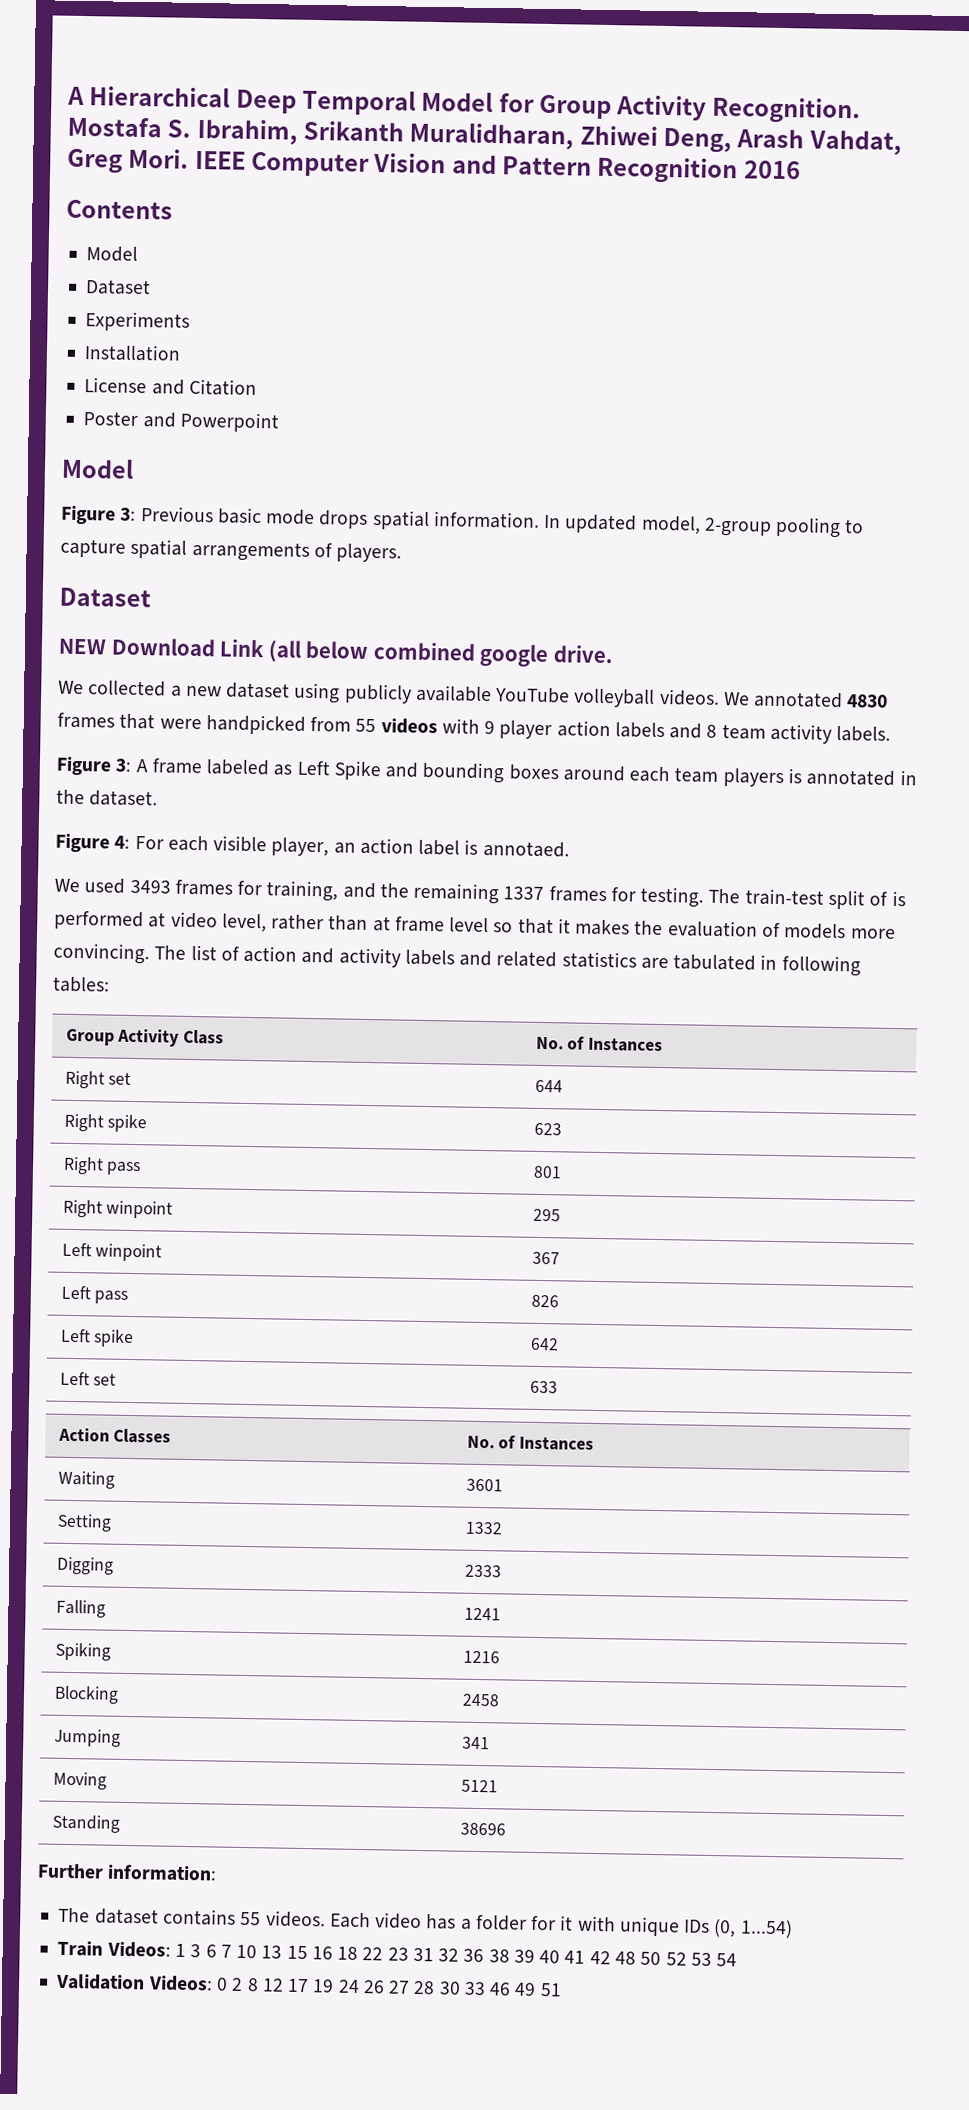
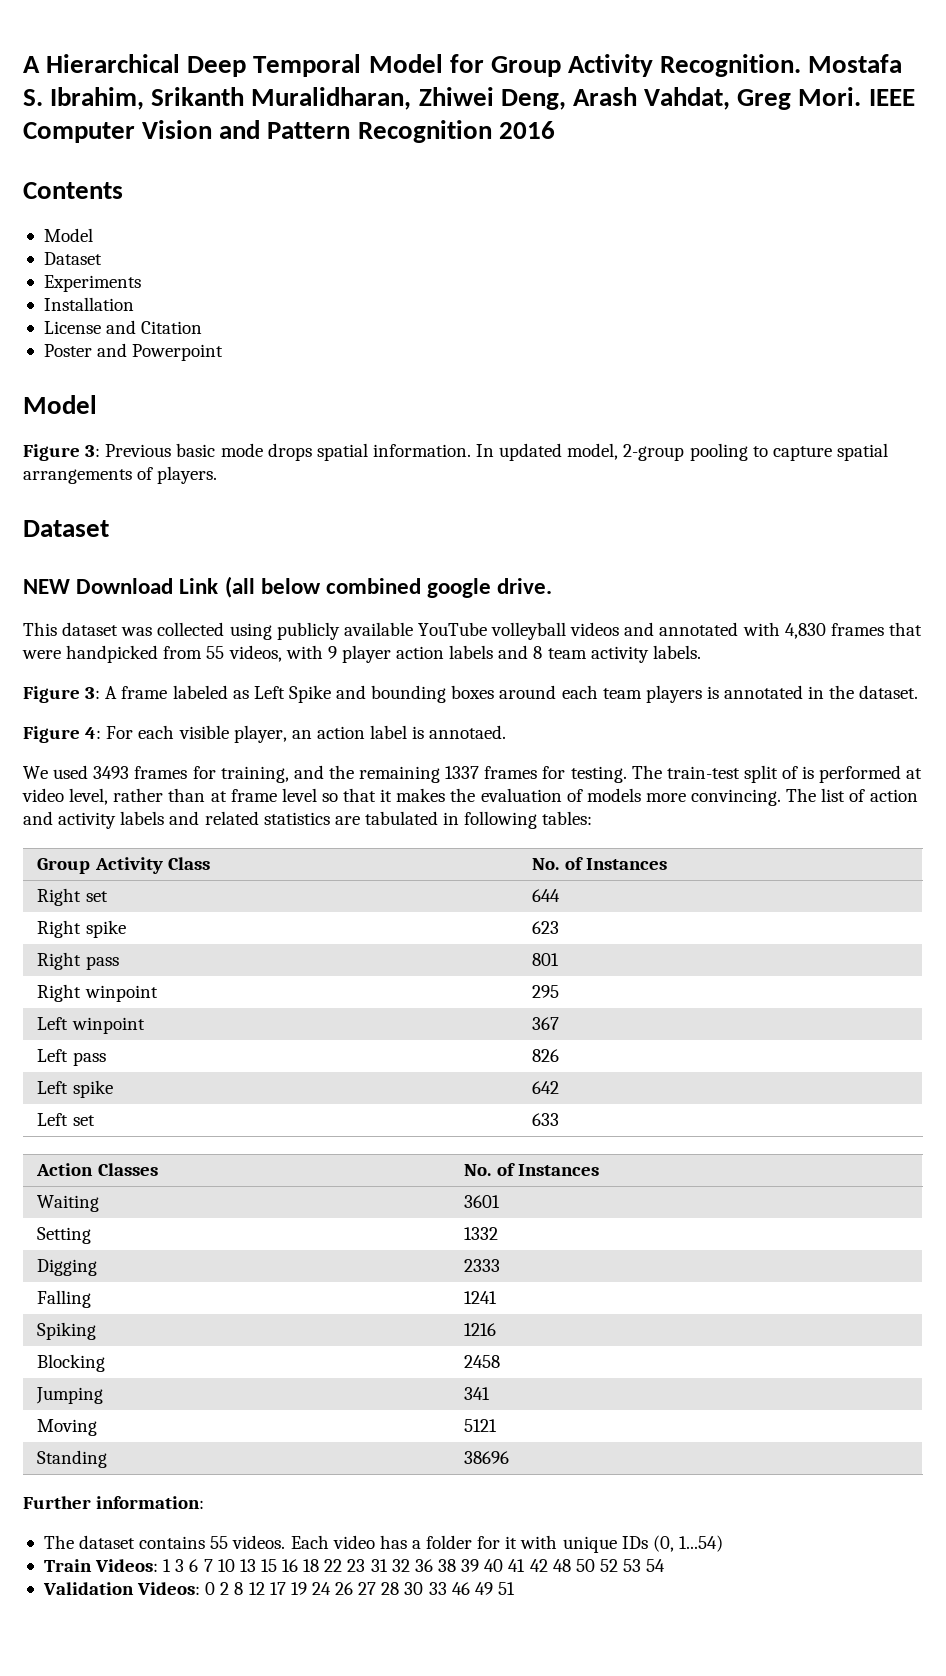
[58,680,291,699] We collected a new dataset -> [23,622,225,636] This dataset was collected
[659,688,889,709] videos. We annotated 4830 -> [570,622,826,639] videos and annotated with 4,830
[380,718,438,735] videos -> [228,645,282,662] videos,

